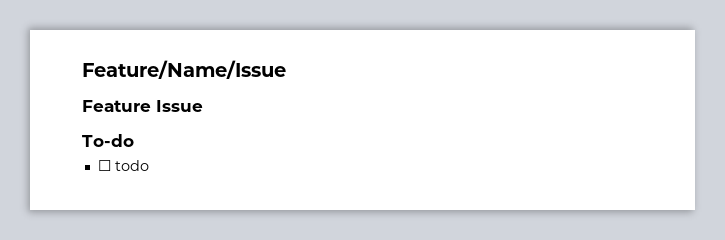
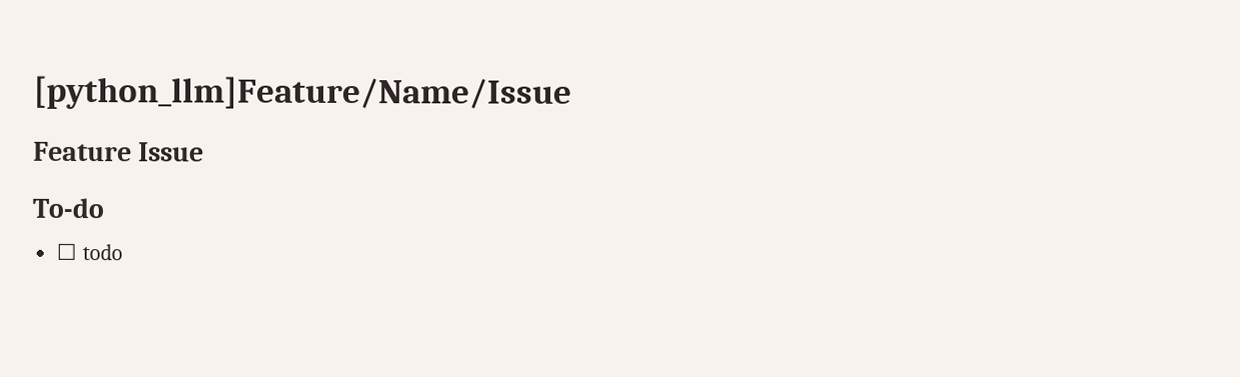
[82,60,286,79] Feature/Name/Issue -> [33,75,572,111] [python_llm]Feature/Name/Issue

